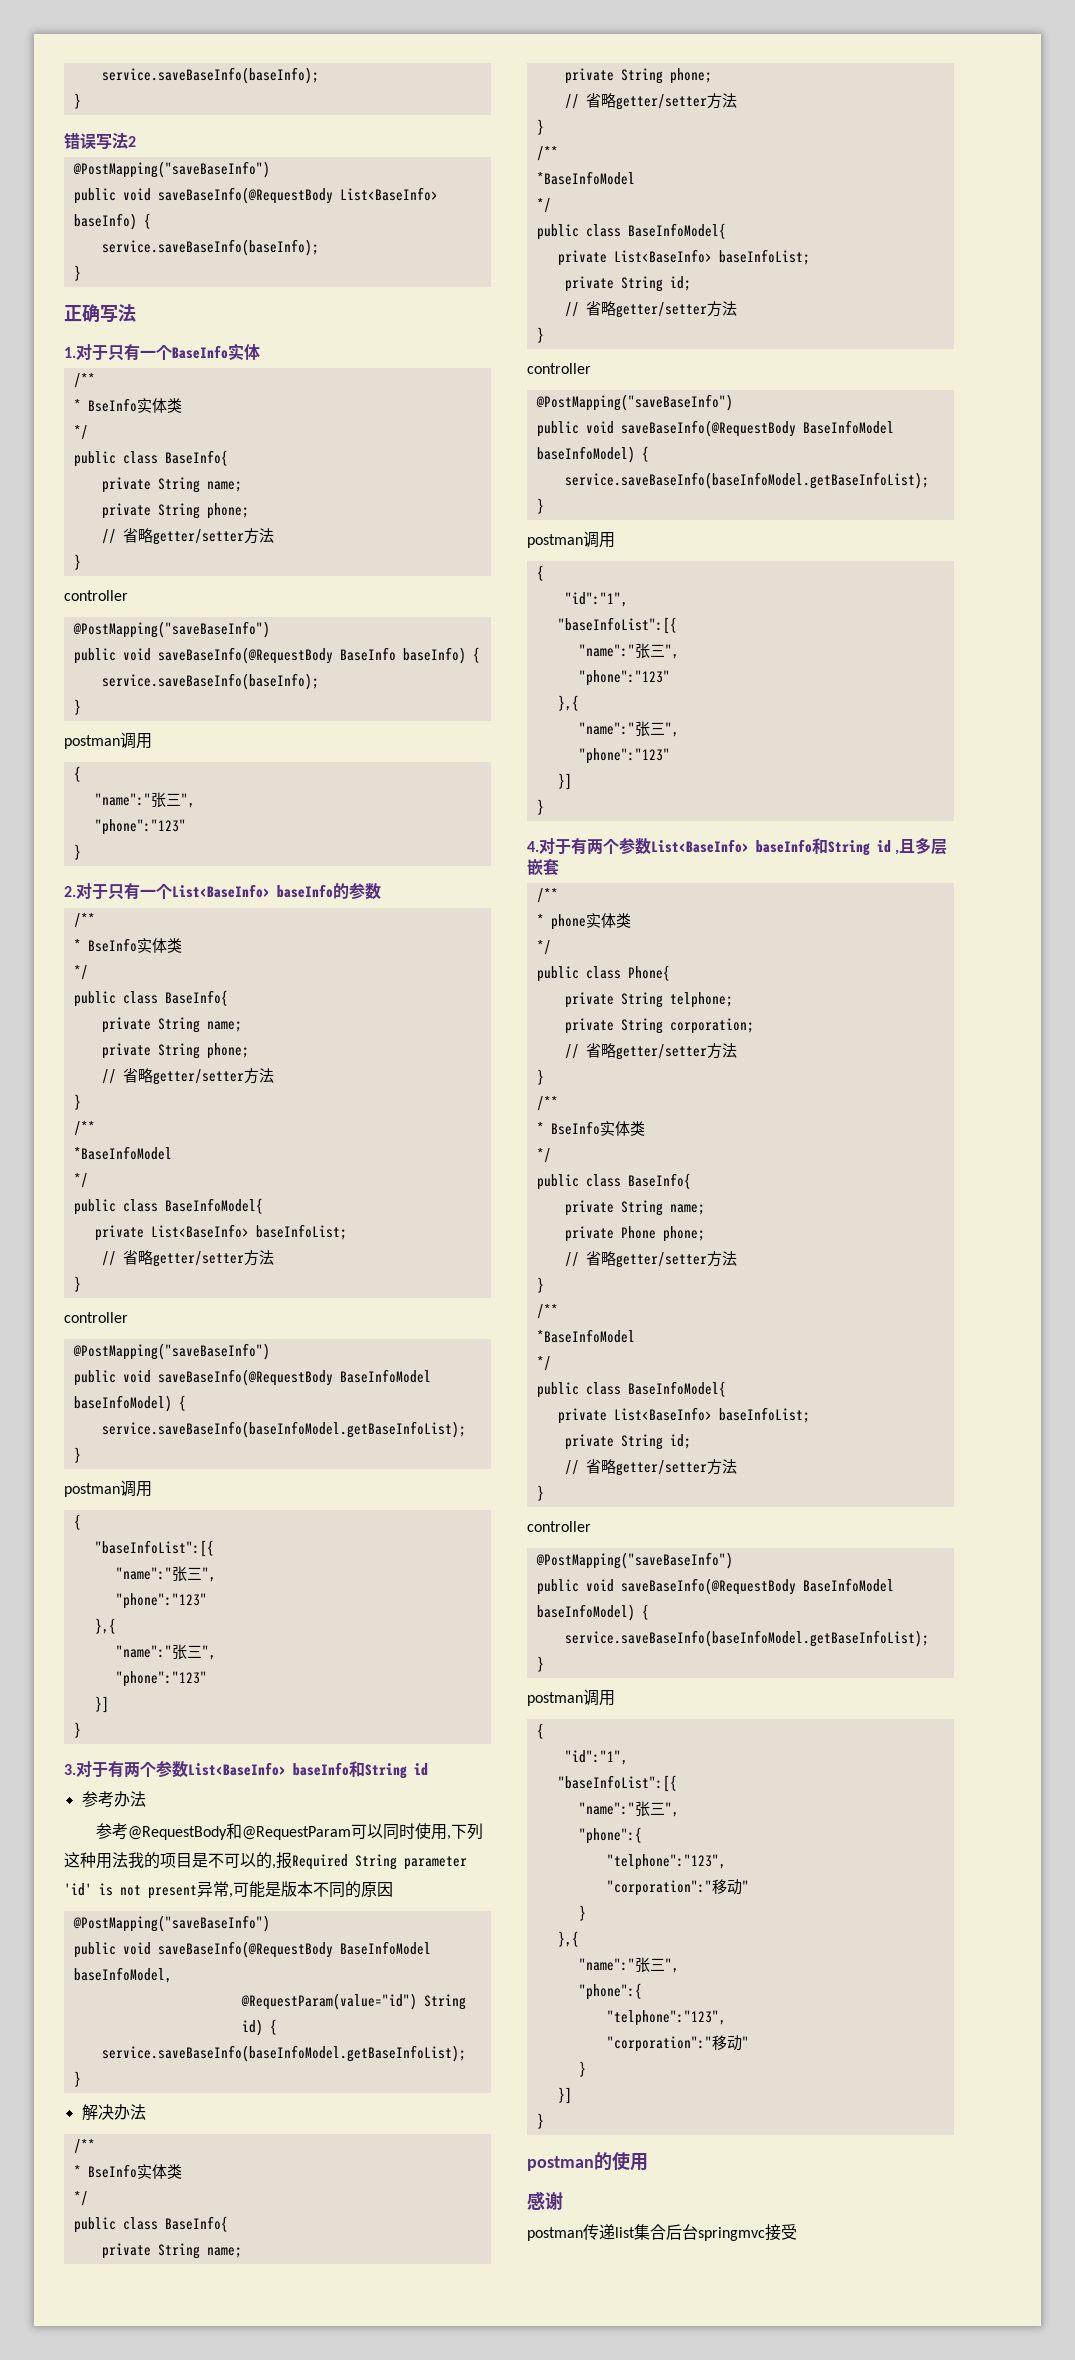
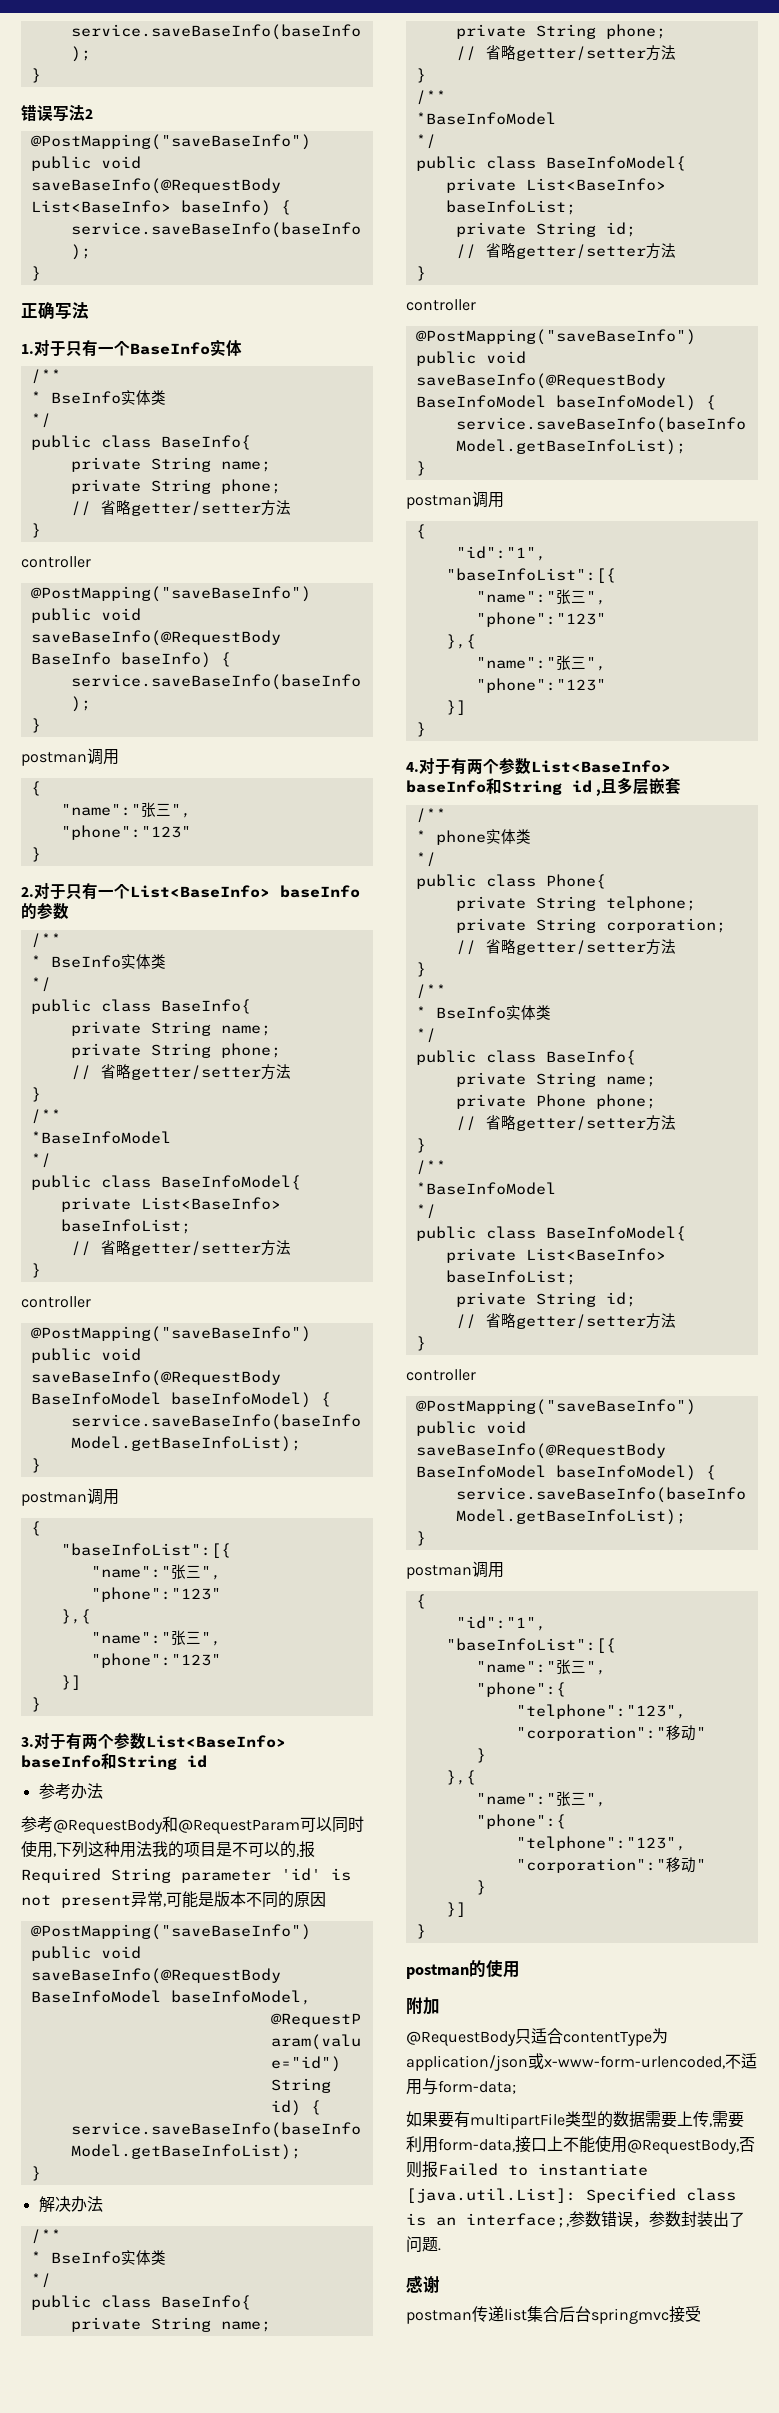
(648, 2162) none -> [406,1997,440,2015] [406,2028,668,2046] [406,2053,757,2071] [406,2078,516,2095] [406,2111,744,2129] [406,2136,755,2154] [406,2161,648,2178] [406,2188,736,2203] [406,2211,745,2228] [406,2236,441,2253] // 附加 // @RequestBody只适合contentType为application/json或x-www-form-urlencoded,不适用与form-data; // 如果要有multipartFile类型的数据需要上传,需要利用form-data,接口上不能使用@RequestBody,否则报Failed to instantiate [java.util.List]: Specified class is an interface;,参数错误，参数封装出了问题.

